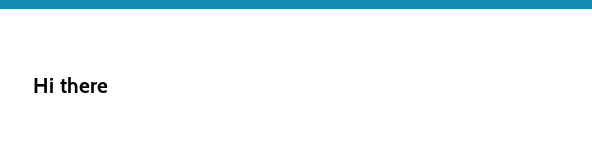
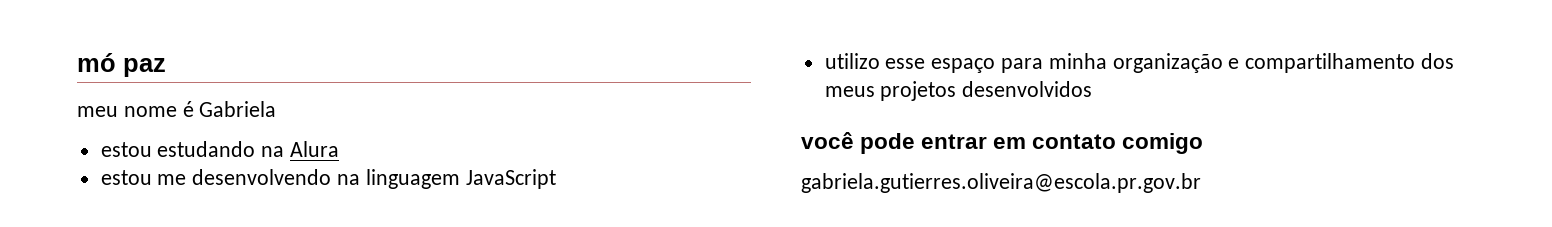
[33,77,108,93] Hi there -> [77,53,166,77] [77,101,277,117] [100,141,340,157] [100,169,556,189] [824,53,1455,73] [824,81,1093,101] [801,132,1204,154] [801,173,1201,193] mó paz // meu nome é Gabriela // estou estudando na Alura // estou me desenvolvendo na linguagem JavaScript // utilizo esse espaço para minha organização e compartilhamento dos meus projetos desenvolvidos // você pode entrar em contato comigo // gabriela.gutierres.oliveira@escola.pr.gov.br

